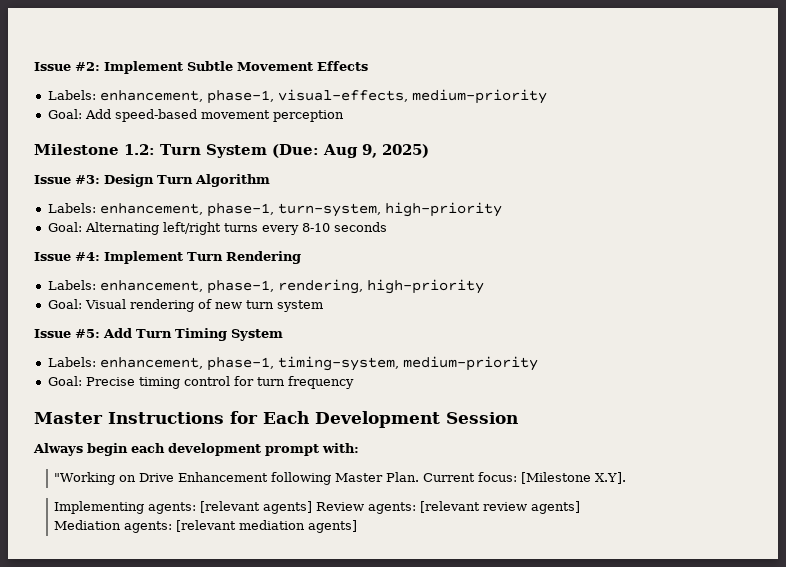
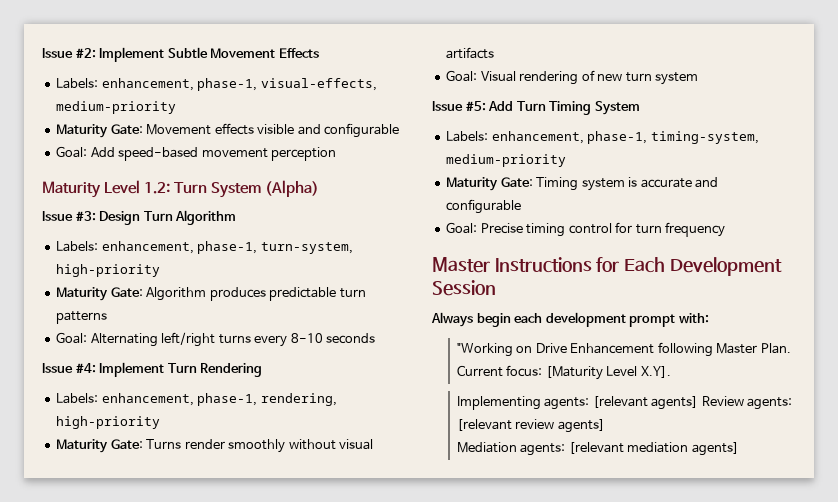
(547, 96) none -> [56,123,400,138] // Maturity Gate: Movement effects visible and configurable
[34,144,119,155] Milestone -> [42,180,141,198] Maturity Level
[271,144,429,158] (Due: Aug 9, 2025) -> [265,180,320,197] (Alpha)
(502, 209) none -> [56,287,366,301] [56,311,108,324] // Maturity Gate: Algorithm produces predictable turn patterns
(484, 286) none -> [56,439,374,453] [446,47,495,59] // Maturity Gate: Turns render smoothly without visual artifacts
(538, 363) none -> [446,177,719,191] [446,199,522,214] // Maturity Gate: Timing system is accurate and configurable
[521,472,592,484] [Milestone -> [545,366,638,380] [Maturity Level

